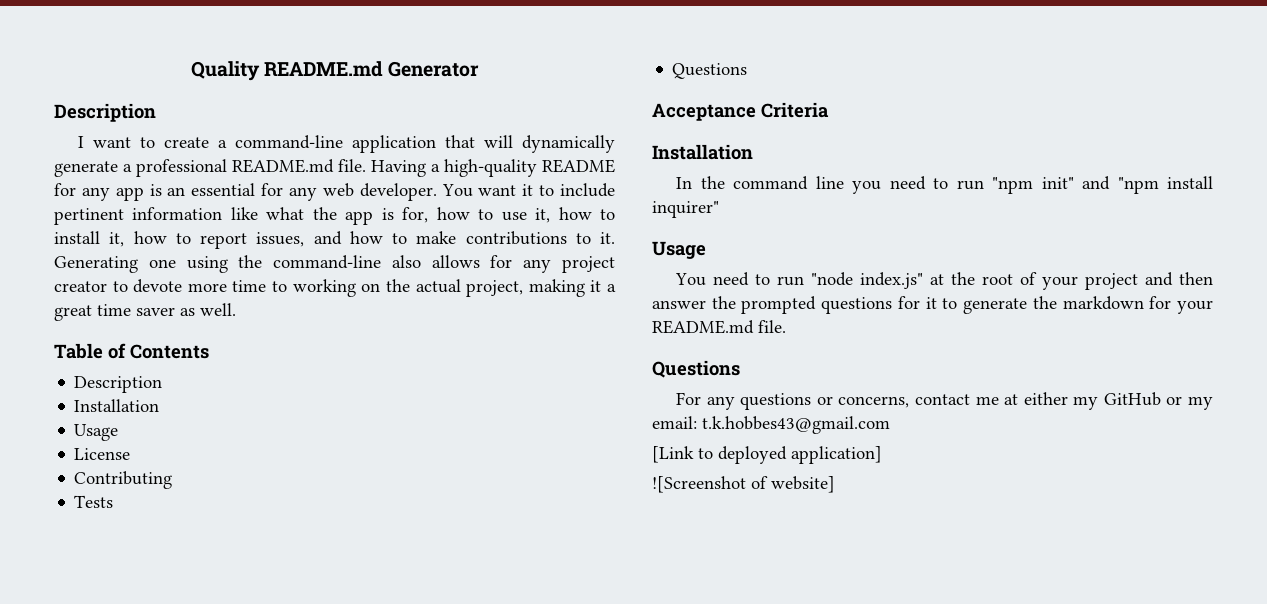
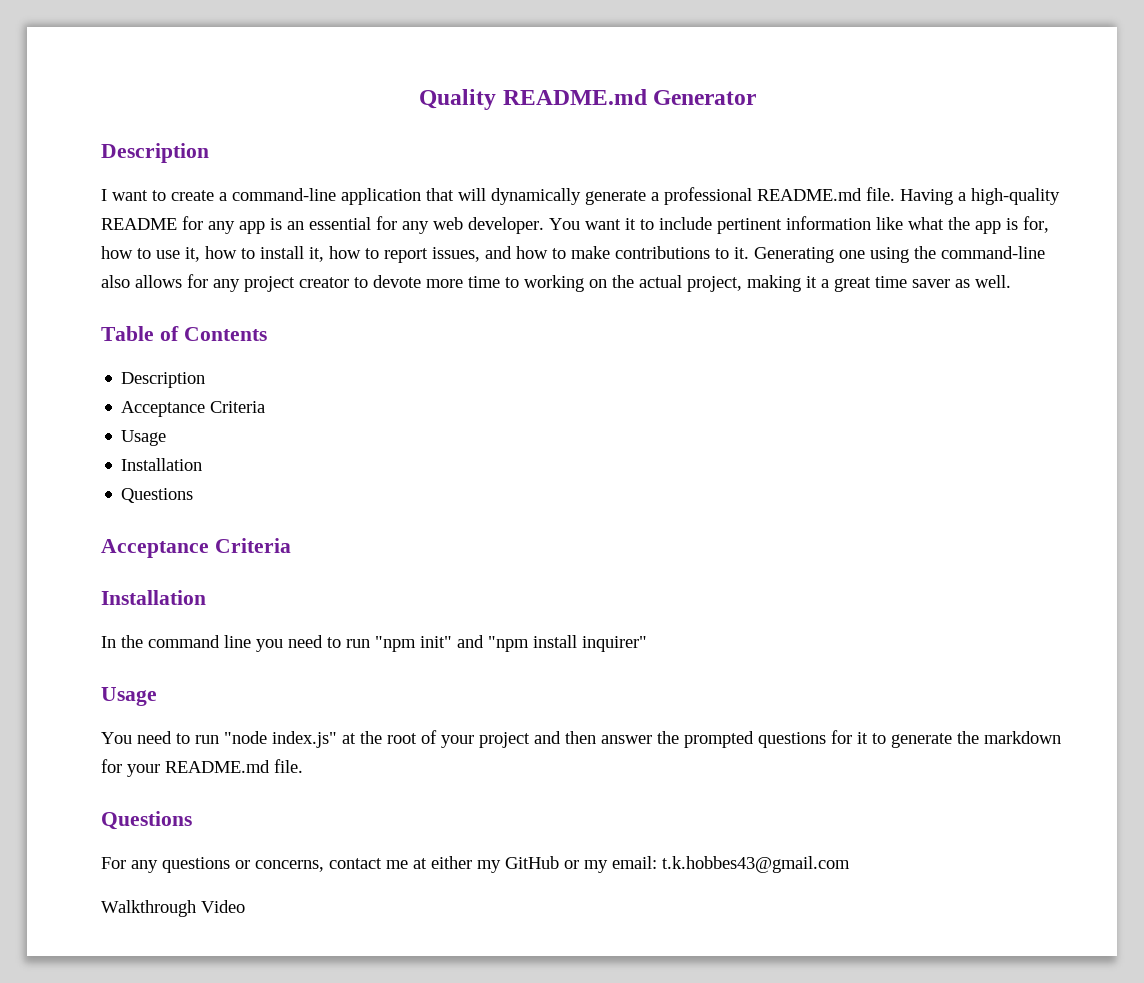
[74,399,160,412] [74,424,119,441] [74,448,131,460] [74,471,173,489] [74,495,114,508] Installation // Usage // License // Contributing // Tests -> [121,401,266,417] [121,430,167,446] [121,458,203,471] Acceptance Criteria // Usage // Installation
[652,446,882,464] [652,476,835,493] [Link to deployed application] // ![Screenshot of website] -> [101,900,245,917] Walkthrough Video

